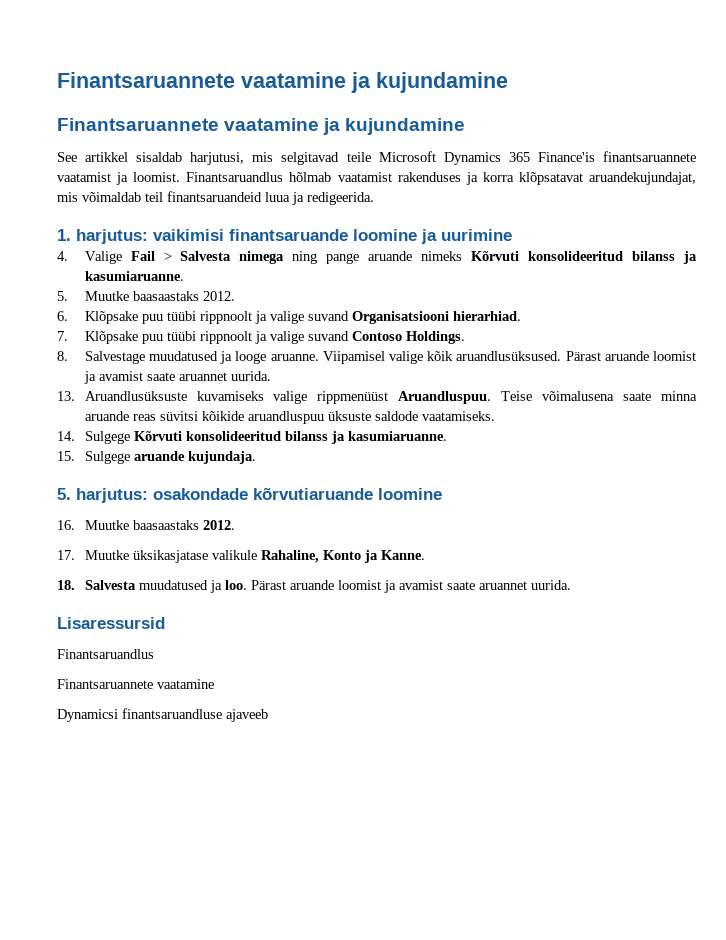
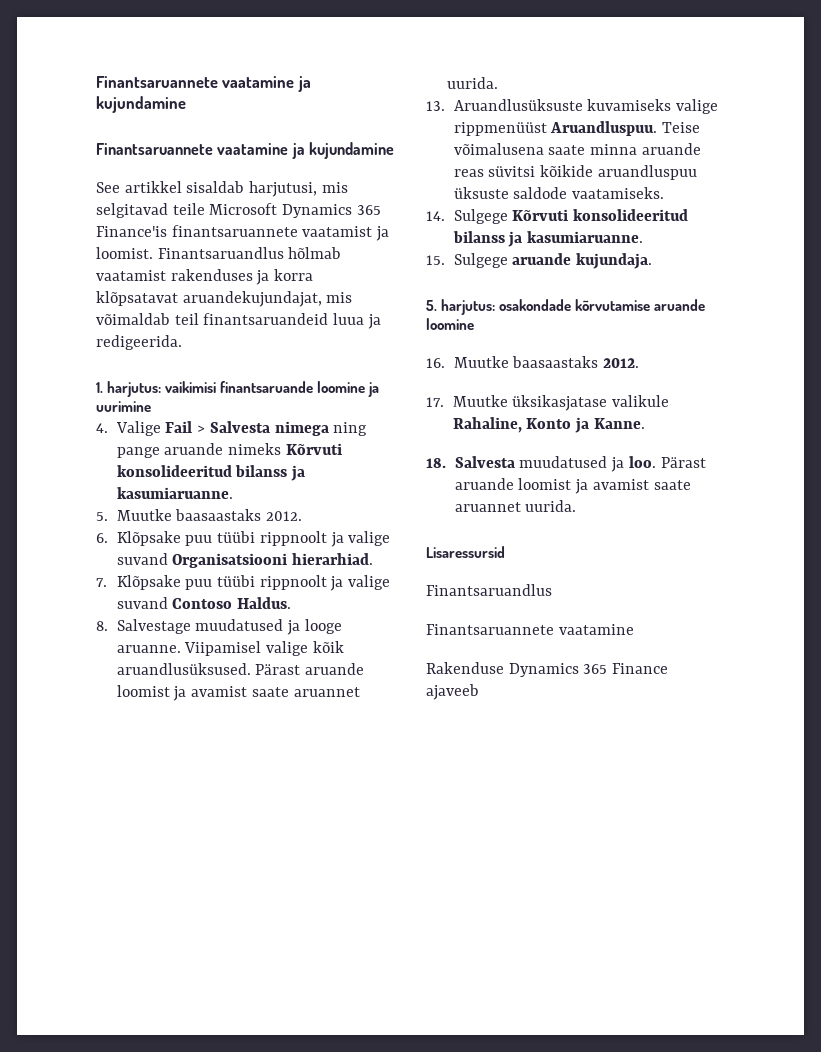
[405,331,465,344] Holdings. -> [237,597,292,609] Haldus.
[253,487,373,500] kõrvutiaruande -> [575,299,706,311] kõrvutamise aruande
[57,708,222,722] Dynamicsi finantsaruandluse -> [426,662,669,677] Rakenduse Dynamics 365 Finance

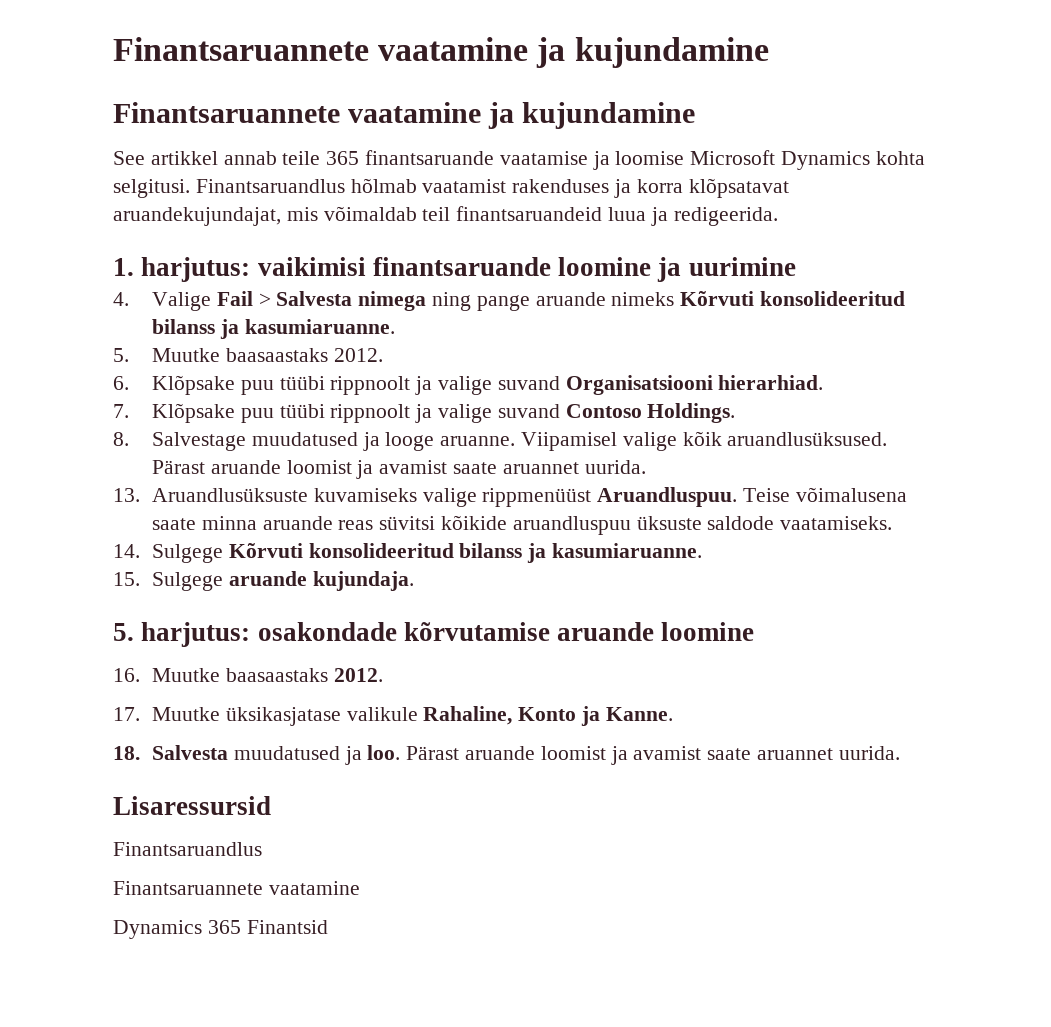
[186,181,348,197] [96,203,381,218] [96,225,390,241] [96,247,153,259] sisaldab harjutusi, mis selgitavad teile Microsoft Dynamics 365 Finance'is finantsaruannete vaatamist ja loomist. -> [223,150,925,170] [113,179,190,198] annab teile 365 finantsaruande vaatamise ja loomise Microsoft Dynamics kohta selgitusi.
[237,597,292,609] Haldus. -> [647,403,736,423] Holdings.
[426,662,669,677] [426,684,479,700] Rakenduse Dynamics 365 Finance ajaveeb -> [113,920,328,939] Dynamics 365 Finantsid

